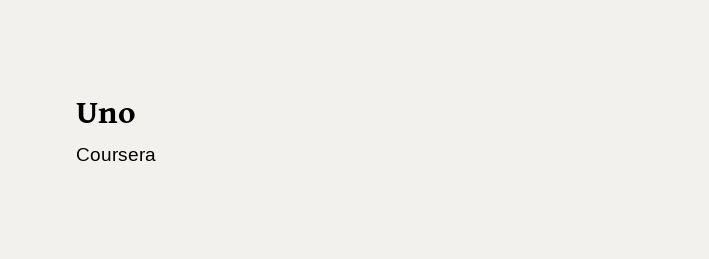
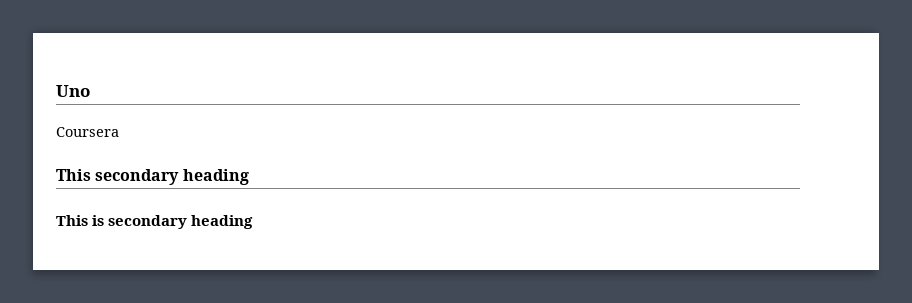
(156, 154) none -> [56,169,249,185] [56,215,254,229] // This secondary heading // This is secondary heading

